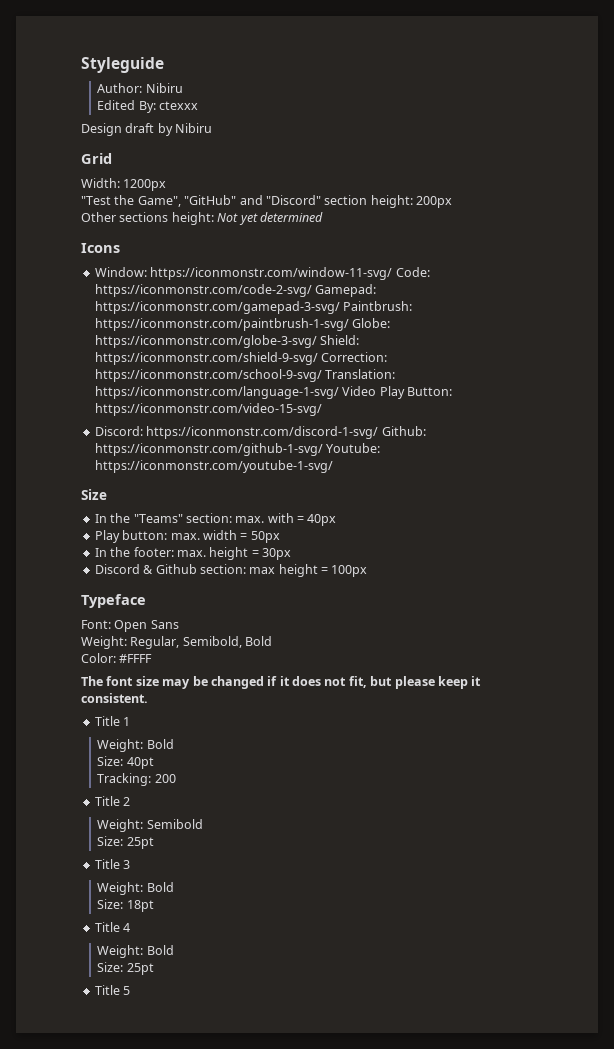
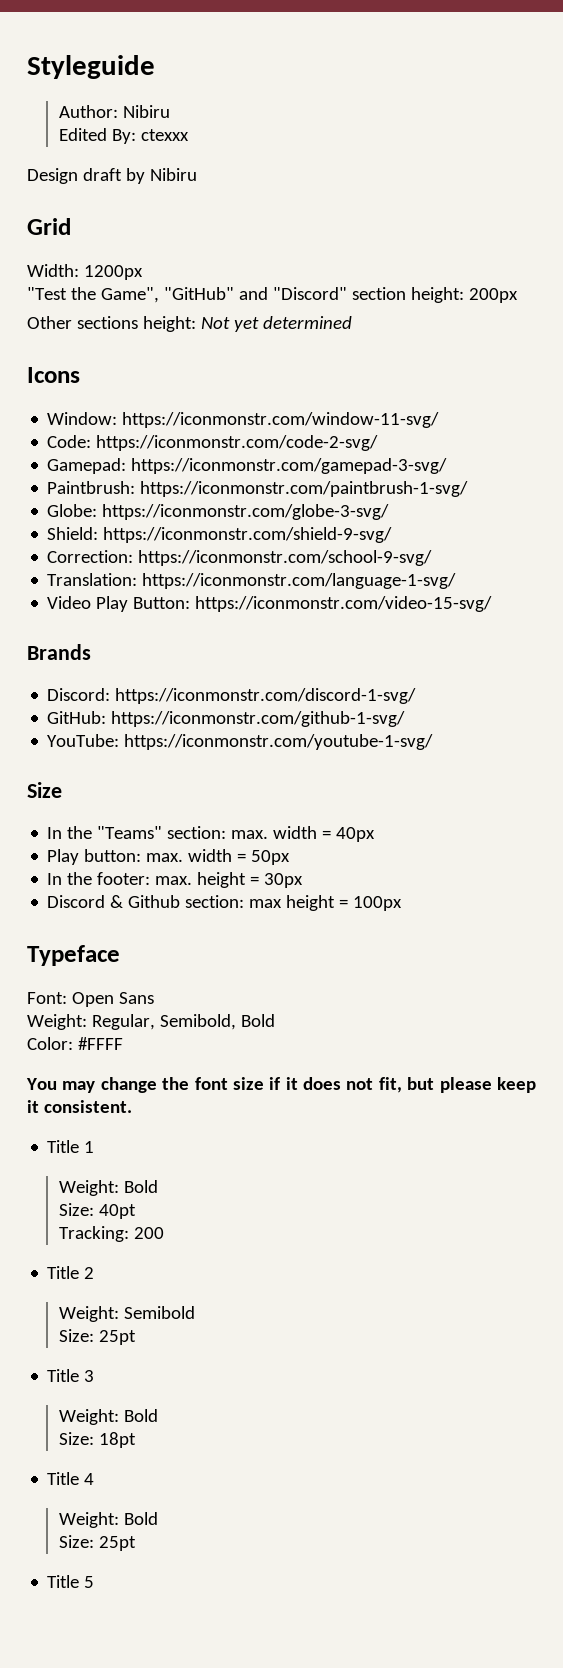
(393, 273) none -> (440, 420) //
(312, 290) none -> (379, 443) //
(340, 307) none -> (448, 466) //
(349, 324) none -> (469, 489) //
(317, 341) none -> (390, 512) //
(318, 358) none -> (393, 535) //
(322, 375) none -> (433, 558) //
(339, 392) none -> (457, 581) //
(322, 409) none -> [27,644,91,660] // Brands
[381,426,426,436] Github: -> [47,711,107,724] // GitHub:
[326,443,381,453] Youtube: -> [47,734,120,747] // YouTube:
[267,513,294,523] with -> [273,826,318,839] width
[81,676,264,689] The font size may be changed -> [26,1077,264,1093] You may change the font size

